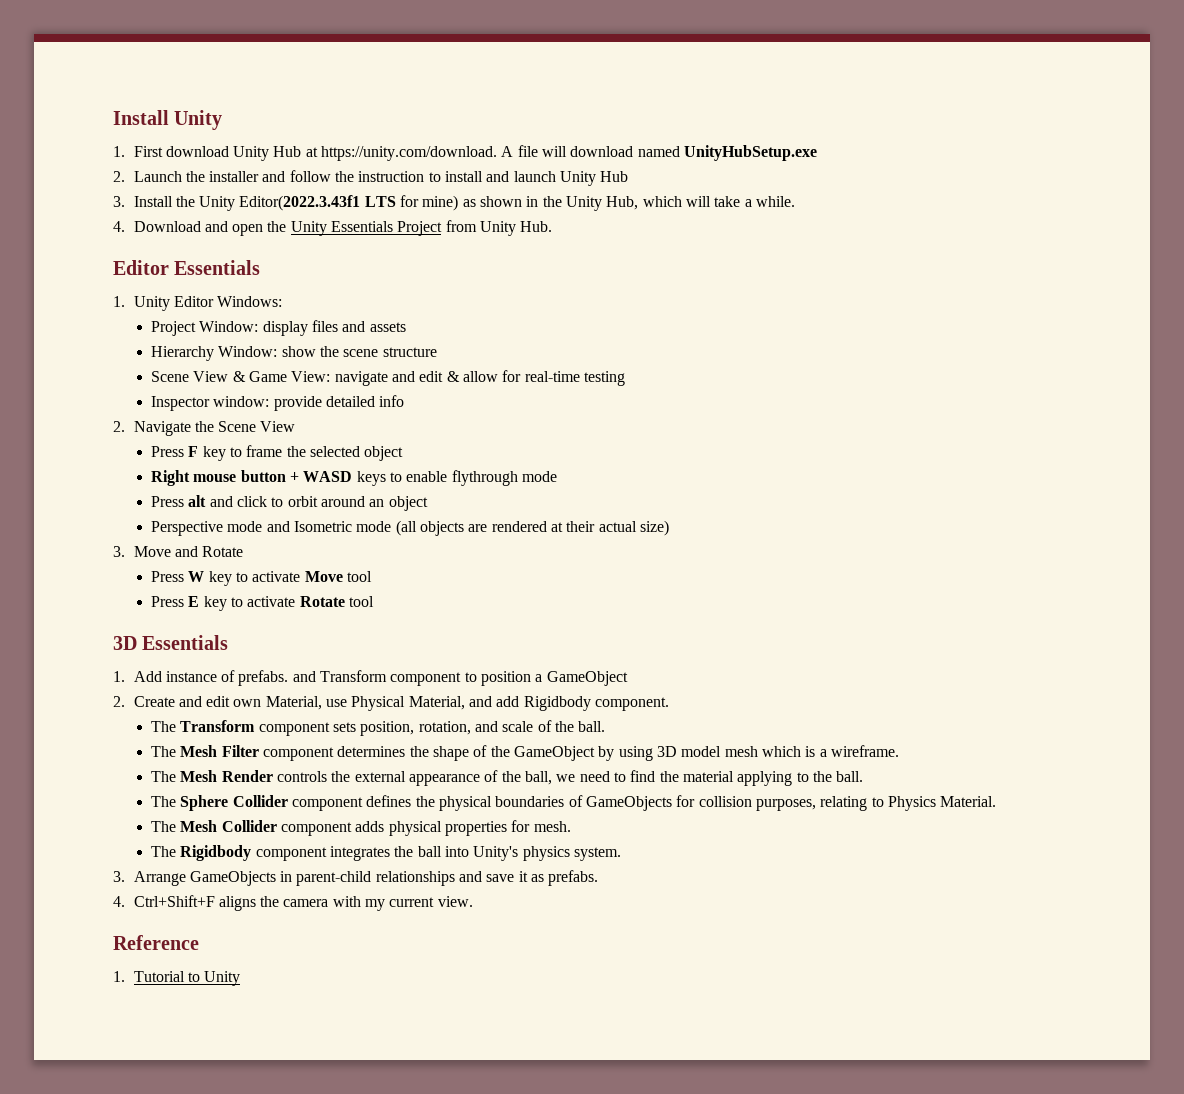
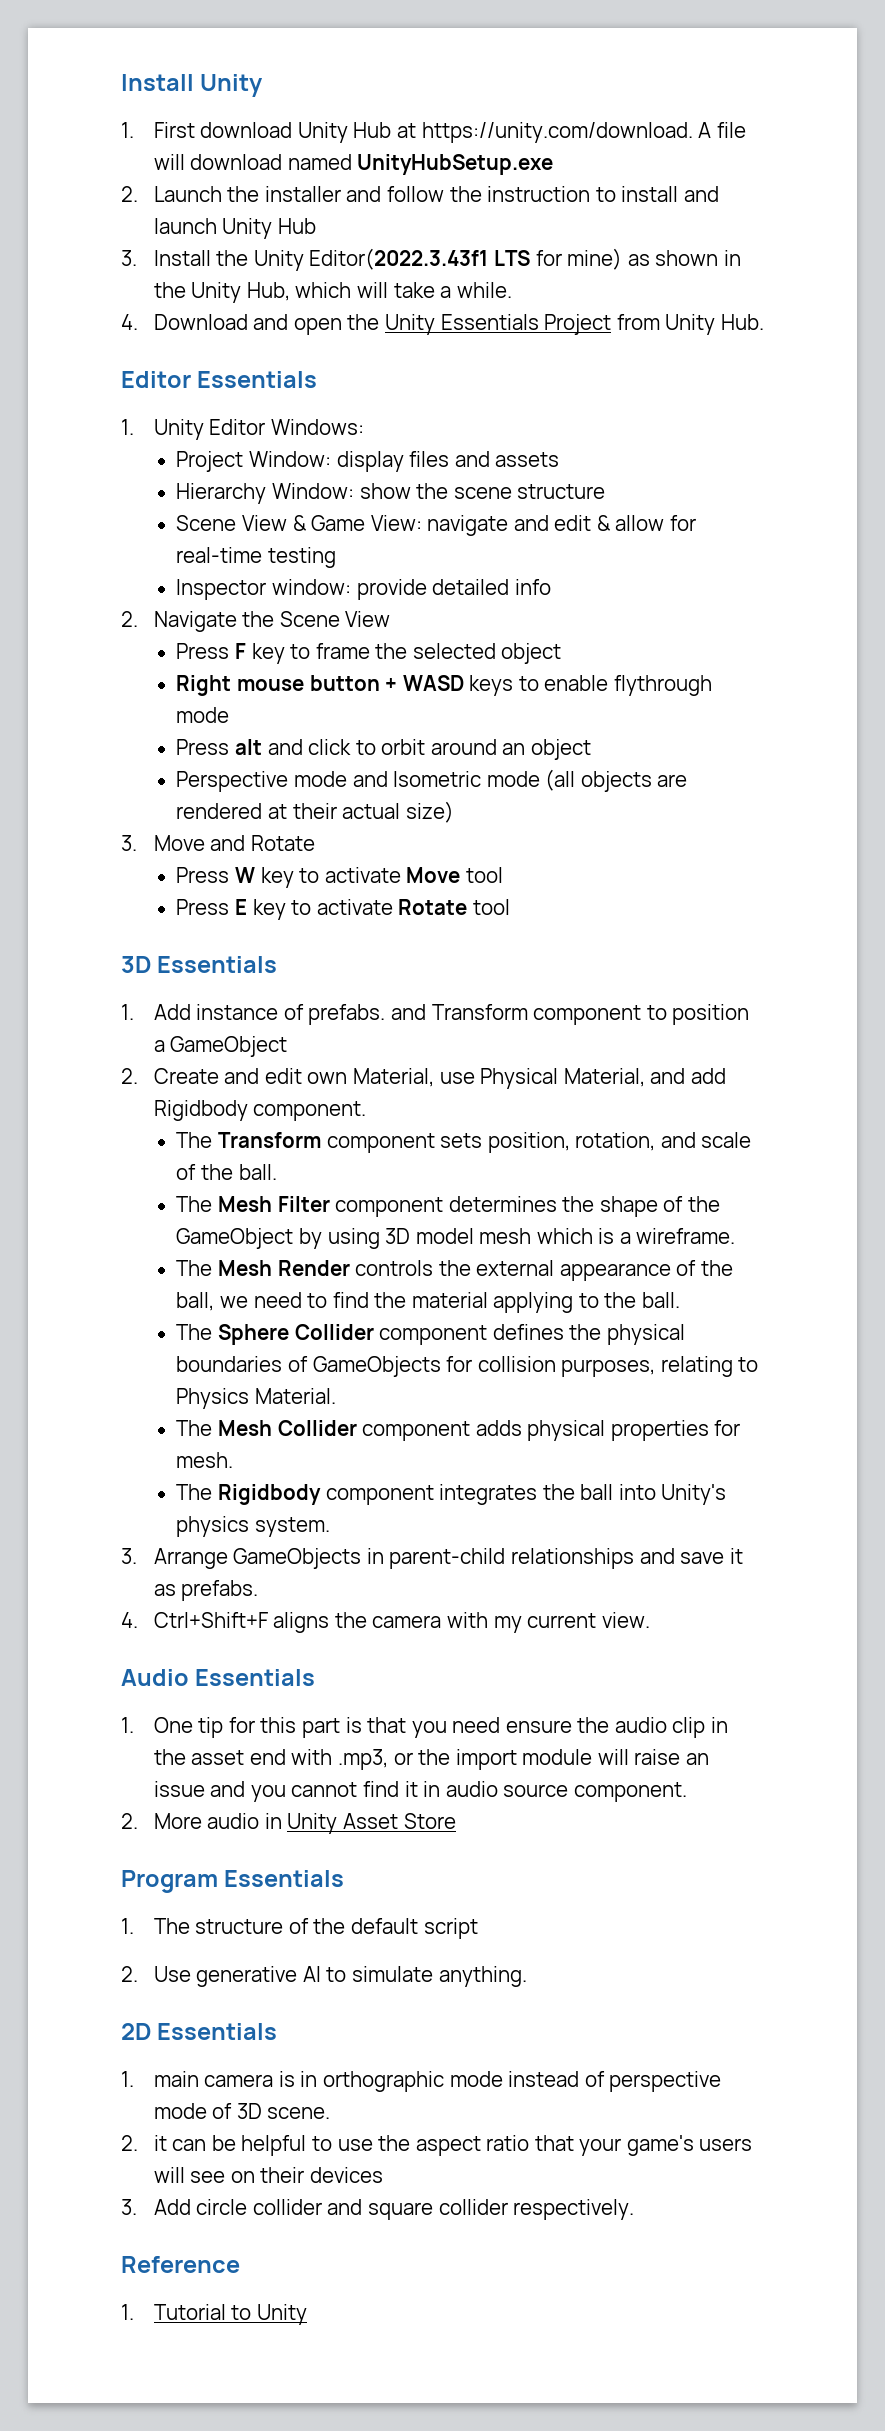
(473, 901) none -> [121,1669,316,1686] [121,1717,728,1738] [153,1749,709,1770] [153,1781,687,1802] [121,1813,456,1834] [121,1870,345,1893] [121,1918,478,1939] [121,1966,527,1987] [121,2023,278,2040] [121,2071,722,2092] [153,2103,331,2119] [121,2135,753,2156] [153,2167,384,2183] [121,2199,635,2220] // Audio Essentials // 1. One tip for this part is that you need ensure the audio clip in the asset end with .mp3, or the import module will raise an issue and you cannot find it in audio source component. // 2. More audio in Unity Asset Store // Program Essentials // 1. The structure of the default script // 2. Use generative AI to simulate anything. // 2D Essentials // 1. main camera is in orthographic mode instead of perspective mode of 3D scene. // 2. it can be helpful to use the aspect ratio that your game's users will see on their devices // 3. Add circle collider and square collider respectively.

